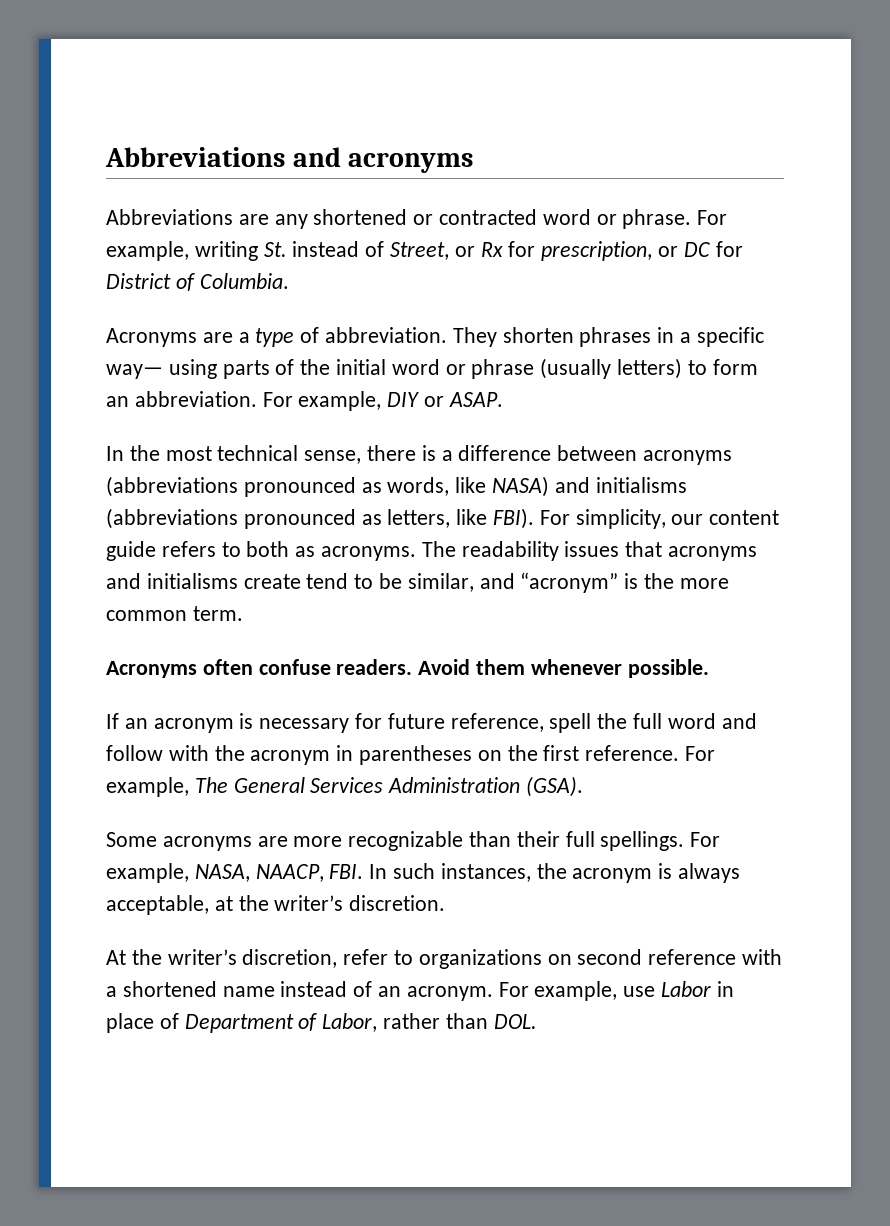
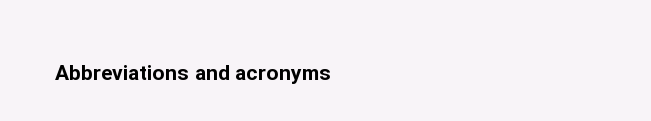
[106,209,728,229] [106,241,743,261] [106,273,289,291] [106,327,764,347] [106,358,758,379] [106,391,503,411] [106,445,733,465] [106,476,687,497] [106,508,780,529] [106,541,758,561] [106,572,729,593] [106,606,243,621] [106,659,709,678] [106,713,757,733] [106,745,716,765] [106,776,584,797] [106,831,721,851] [106,863,741,883] [106,895,446,915] [106,949,783,969] [106,981,734,1001] [106,1013,537,1033] // Abbreviations are any shortened or contracted word or phrase. For example, writing St. instead of Street, or Rx for prescription, or DC for District of Columbia. // Acronyms are a type of abbreviation. They shorten phrases in a specific way— using parts of the initial word or phrase (usually letters) to form an abbreviation. For example, DIY or ASAP. // In the most technical sense, there is a difference between acronyms (abbreviations pronounced as words, like NASA) and initialisms (abbreviations pronounced as letters, like FBI). For simplicity, our content guide refers to both as acronyms. The readability issues that acronyms and initialisms create tend to be similar, and “acronym” is the more common term. // Acronyms often confuse readers. Avoid them whenever possible. // If an acronym is necessary for future reference, spell the full word and follow with the acronym in parentheses on the first reference. For example, The General Services Administration (GSA). // Some acronyms are more recognizable than their full spellings. For example, NASA, NAACP, FBI. In such instances, the acronym is always acceptable, at the writer’s discretion. // At the writer’s discretion, refer to organizations on second reference with a shortened name instead of an acronym. For example, use Labor in place of Department of Labor, rather than DOL. -> (332, 76) none

